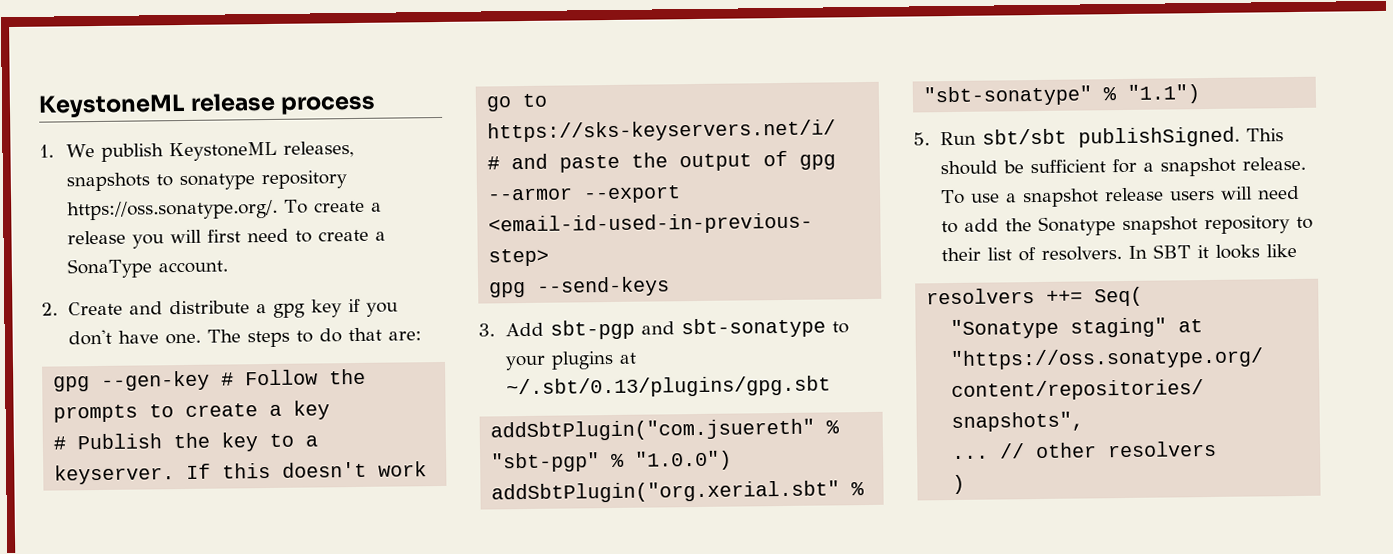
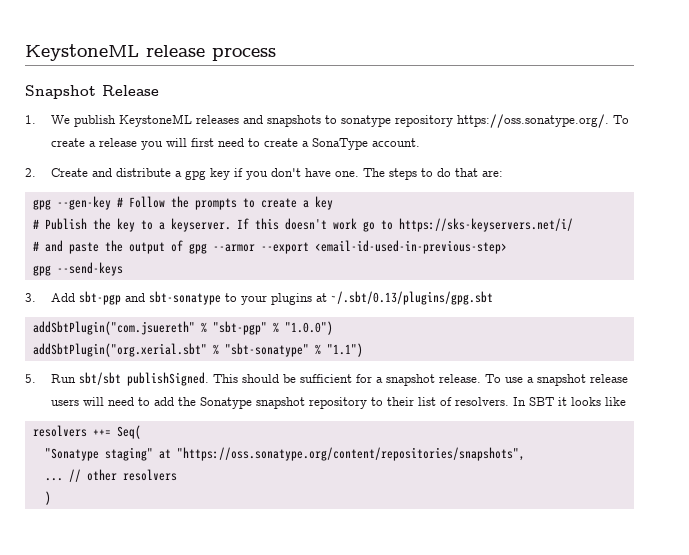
(377, 105) none -> [25,85,159,99] // Snapshot Release
[282,141,354,158] releases, -> [195,115,263,124] releases and

